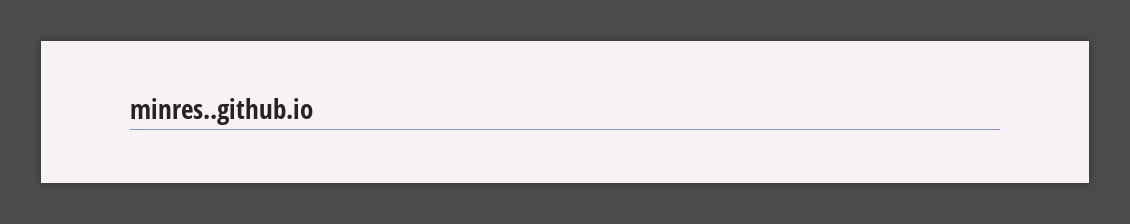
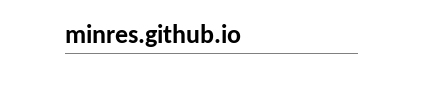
[130,98,313,125] minres..github.io -> [65,24,241,47] minres.github.io

